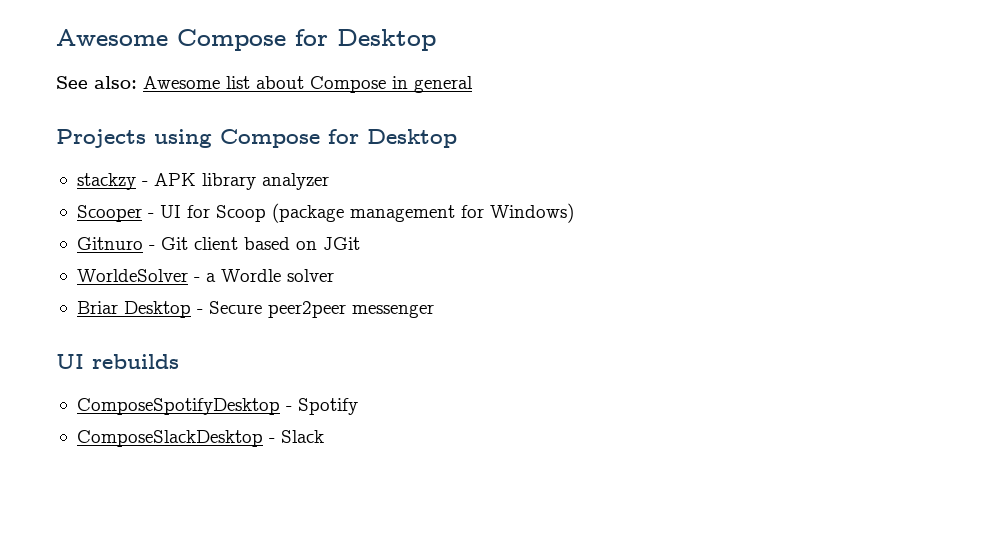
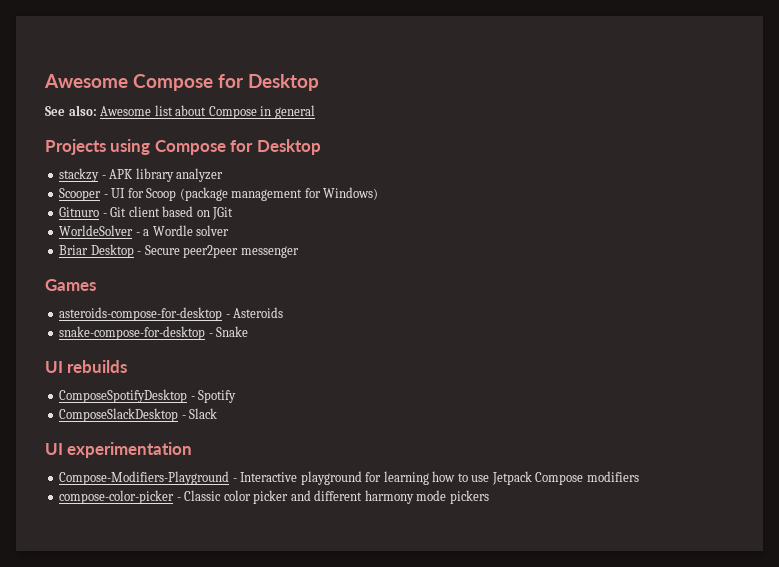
(434, 311) none -> [45,279,96,291] [59,307,284,321] [59,326,249,340] // Games // asteroids-compose-for-desktop - Asteroids // snake-compose-for-desktop - Snake
(324, 436) none -> [45,442,193,458] [59,471,639,485] [59,490,489,504] // UI experimentation // Compose-Modifiers-Playground - Interactive playground for learning how to use Jetpack Compose modifiers // compose-color-picker - Classic color picker and different harmony mode pickers

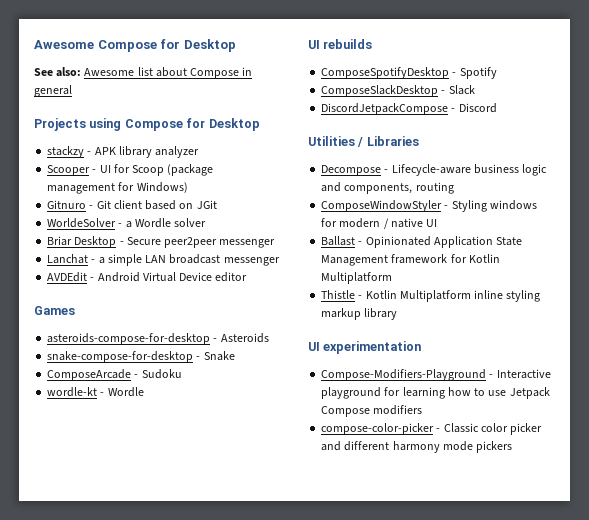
(299, 252) none -> [47,254,280,266] [47,272,248,282] // Lanchat - a simple LAN broadcast messenger // AVDEdit - Android Virtual Device editor
(249, 331) none -> [47,369,182,381] [47,387,144,397] // ComposeArcade - Sudoku // wordle-kt - Wordle
(218, 413) none -> [321,103,497,115] [308,136,419,147] [321,164,548,176] [321,182,454,194] [321,200,537,212] [321,218,438,229] [321,236,523,248] [321,254,500,266] [321,272,393,284] [321,290,541,302] [321,308,398,320] // DiscordJetpackCompose - Discord // Utilities / Libraries // Decompose - Lifecycle-aware business logic and components, routing // ComposeWindowStyler - Styling windows for modern / native UI // Ballast - Opinionated Application State Management framework for Kotlin Multiplatform // Thistle - Kotlin Multiplatform inline styling markup library

